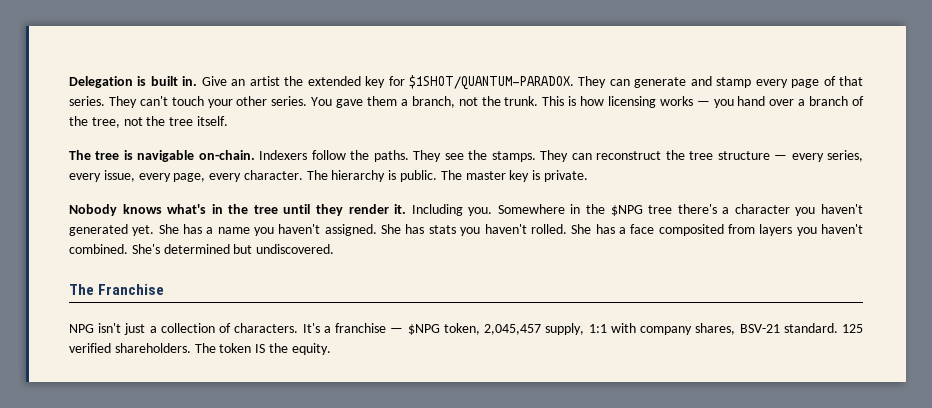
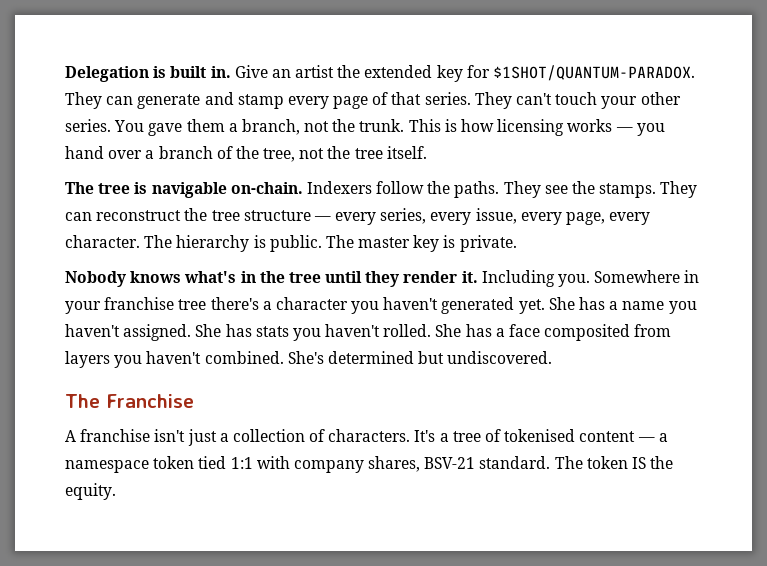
[586,204,643,216] the $NPG -> [65,297,175,314] your franchise
[69,324,94,333] NPG -> [65,429,151,442] A franchise
[335,323,585,335] franchise — $NPG token, 2,045,457 supply, -> [452,429,668,442] [65,456,227,473] tree of tokenised content — a namespace token tied
[841,324,863,333] [69,343,191,353] 125 verified shareholders. -> (551, 462) none

